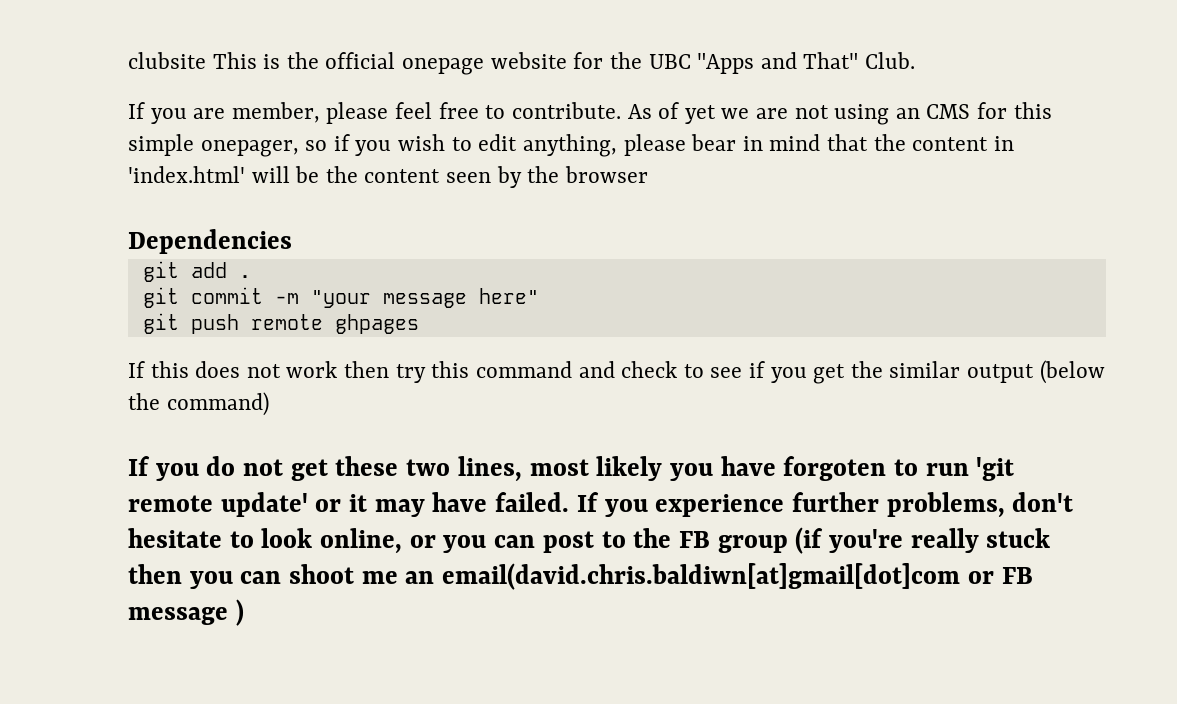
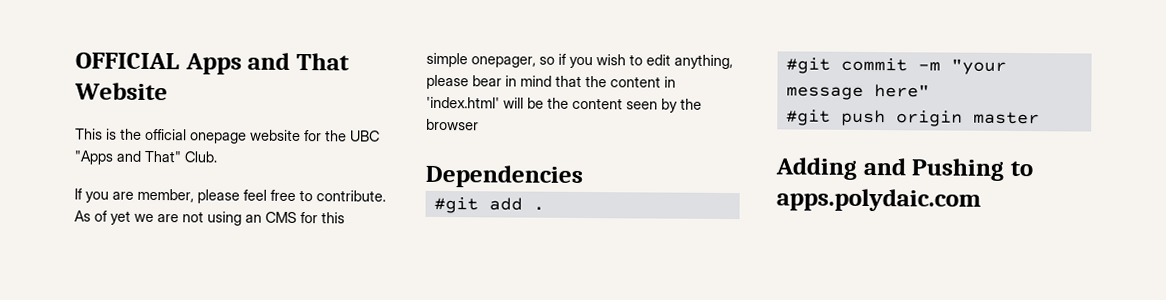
[128,52,206,69] clubsite -> [75,52,350,75] [74,82,168,101] OFFICIAL Apps and That Website //
[142,261,179,282] git -> [433,196,479,214] #git
[142,287,179,308] git -> [785,57,831,74] #git
[142,313,419,334] [128,360,1105,384] [128,392,269,416] [128,456,1015,482] [128,492,1074,518] [128,527,1051,554] [128,563,1033,590] [128,599,244,626] git push remote ghpages // If this does not work then try this command and check to see if you get the similar output (below the command) // If you do not get these two lines, most likely you have forgoten to run 'git remote update' or it may have failed. If you experience further problems, don't hesitate to look online, or you can post to the FB group (if you're really stuck then you can shoot me an email(david.chris.baldiwn[at]gmail[dot]com or FB message ) -> [785,109,1040,127] [775,157,1033,181] [776,188,981,212] #git push origin master // Adding and Pushing to apps.polydaic.com

